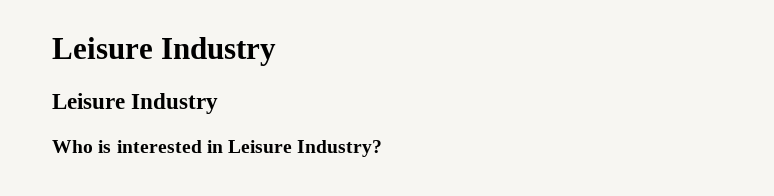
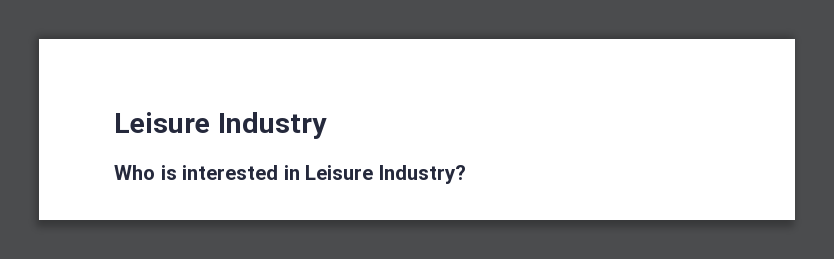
[52,37,277,66] [52,93,219,114] Leisure Industry // Leisure Industry -> [114,112,327,139] Leisure Industry

